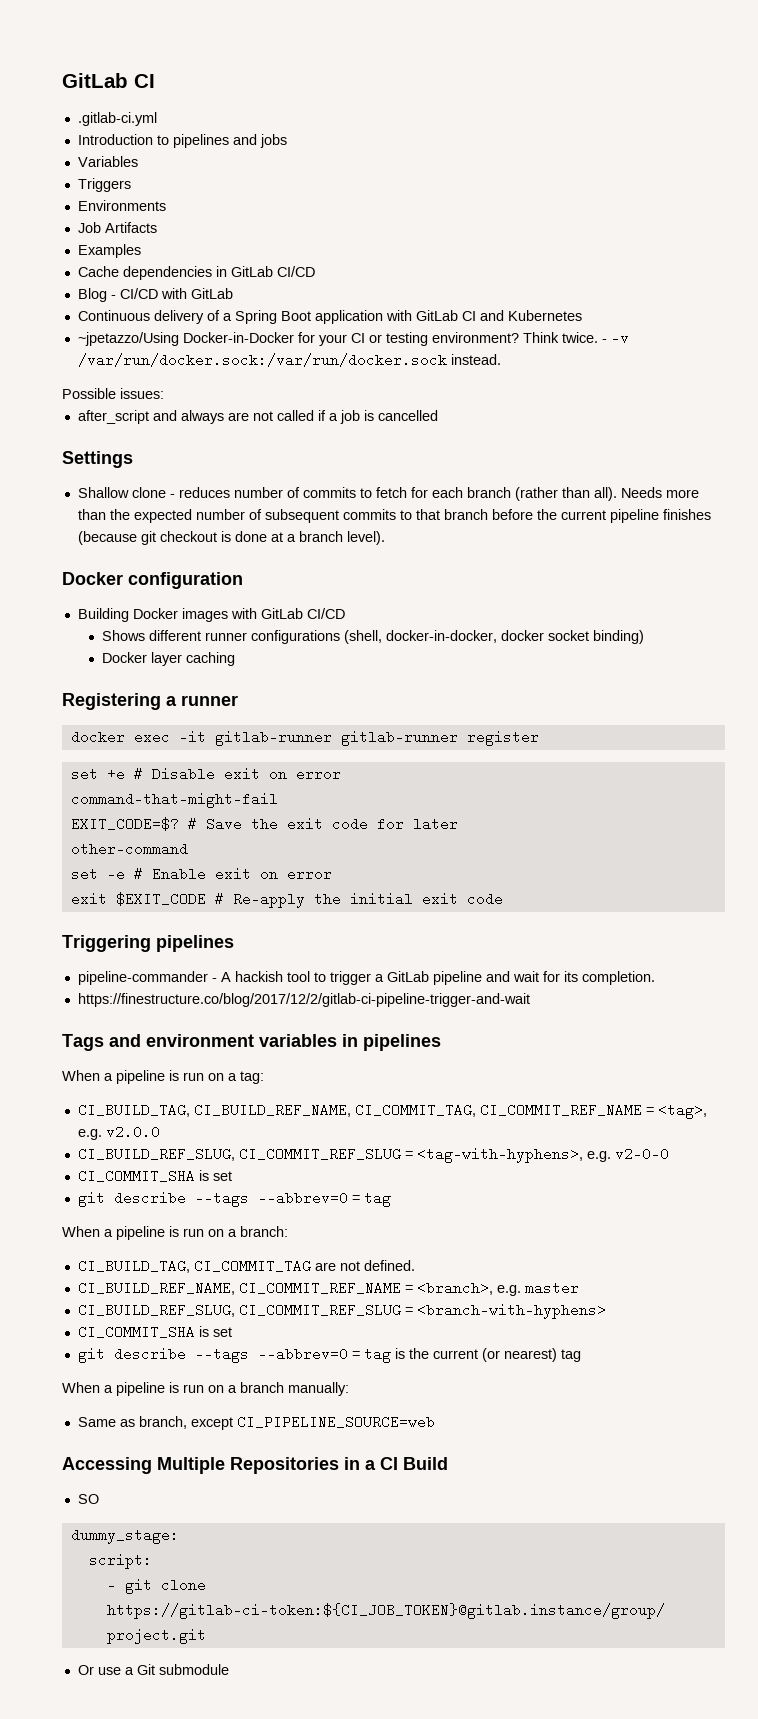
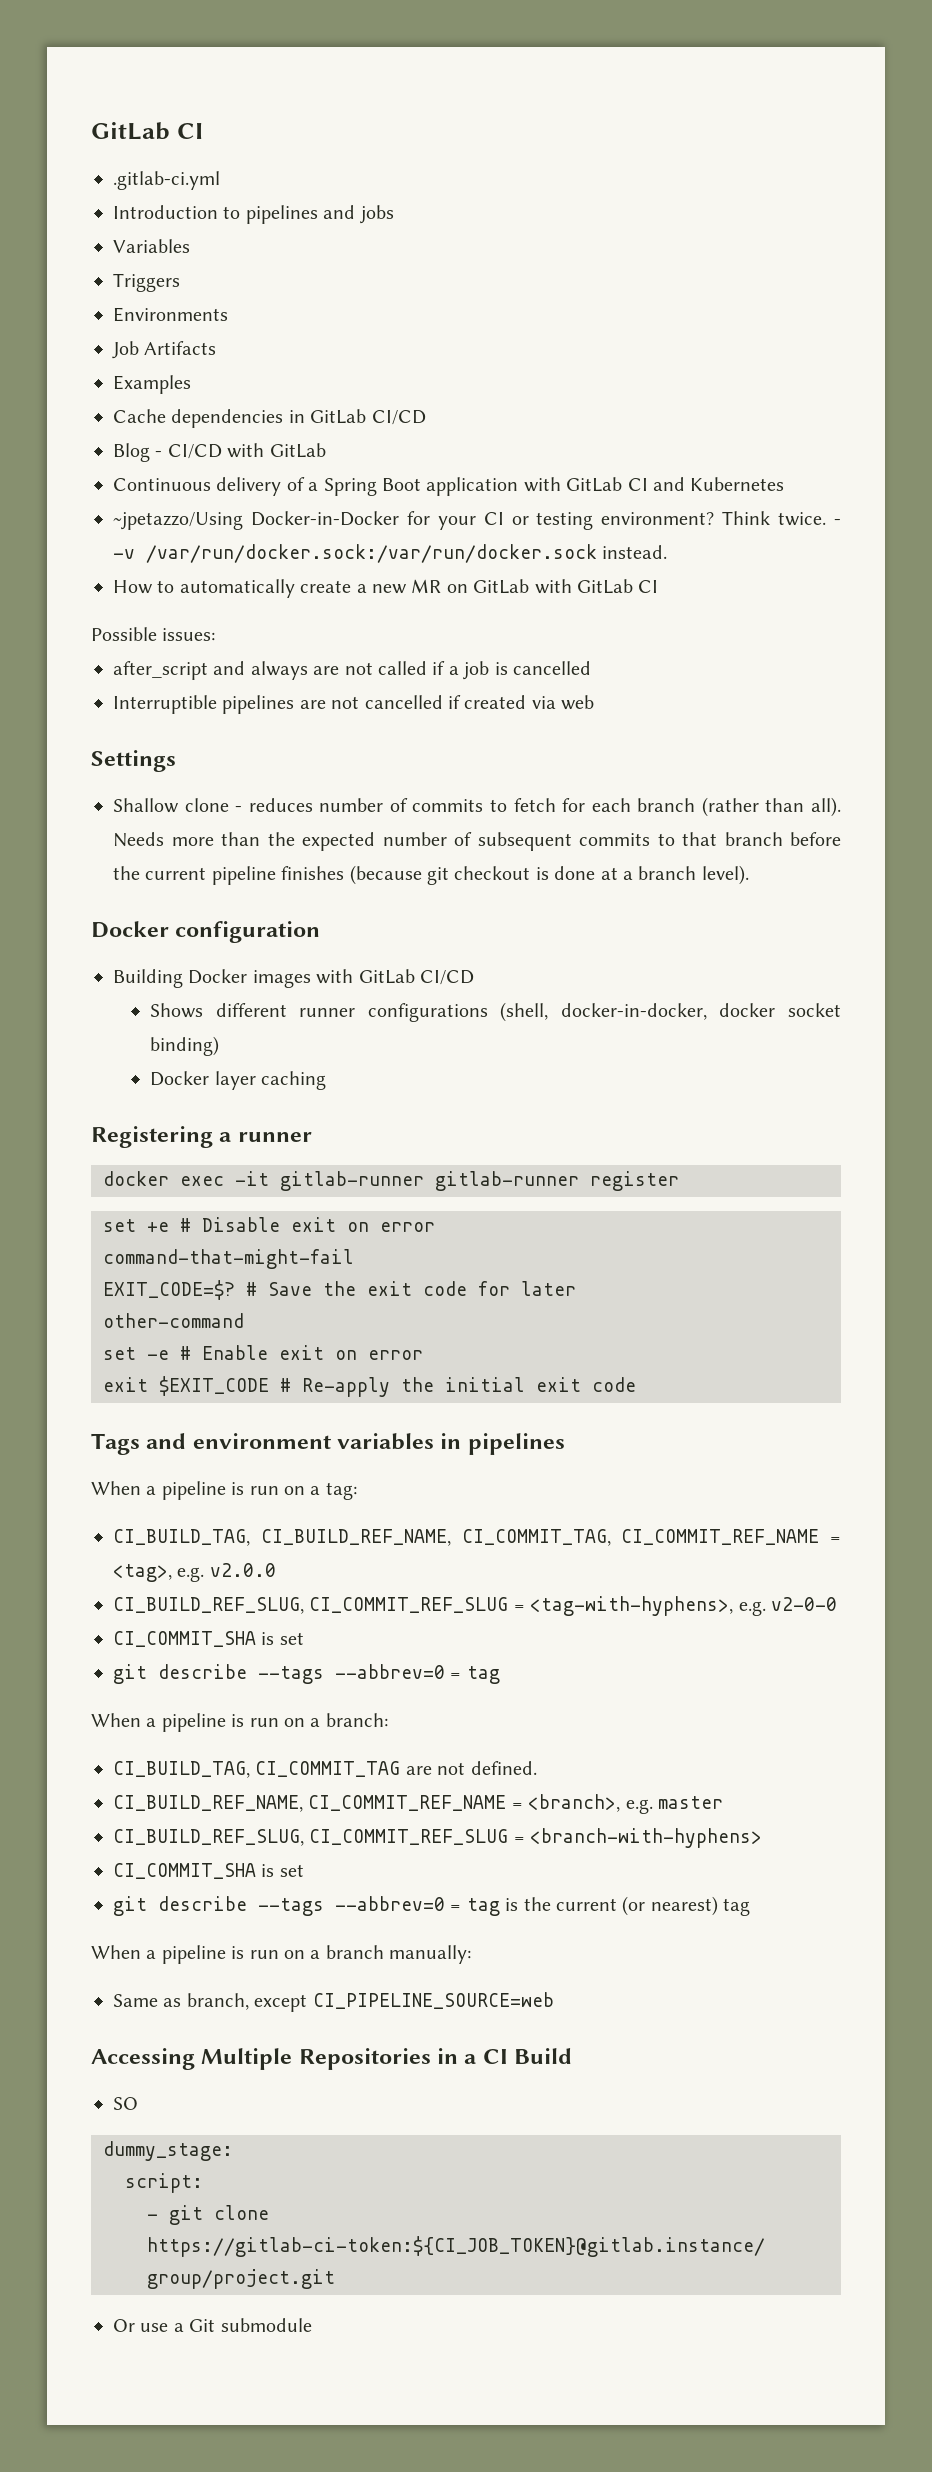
(501, 359) none -> [113,579,659,598] // How to automatically create a new MR on GitLab with GitLab CI
(438, 415) none -> [113,695,595,714] // Interruptible pipelines are not cancelled if created via web
[62,935,234,952] [77,971,655,985] [77,993,530,1007] // Triggering pipelines // pipeline-commander - A hackish tool to trigger a GitLab pipeline and wait for its completion. // https://finestructure.co/blog/2017/12/2/gitlab-ci-pipeline-trigger-and-wait -> (636, 1384) none

